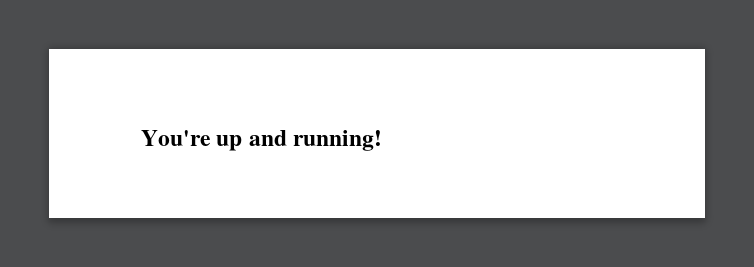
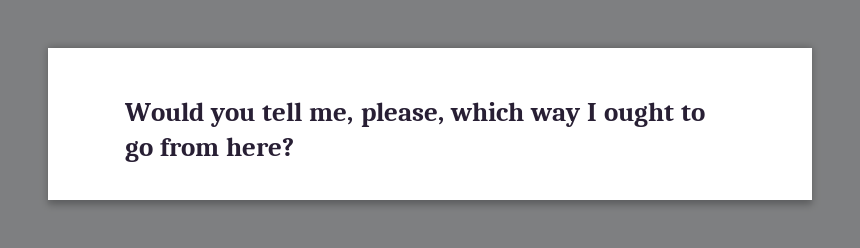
[141,130,383,151] You're up and running! -> [124,102,706,127] [125,137,295,162] Would you tell me, please, which way I ought to go from here?

